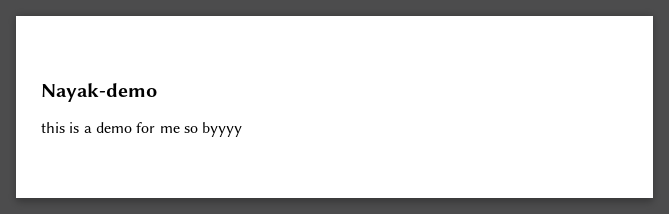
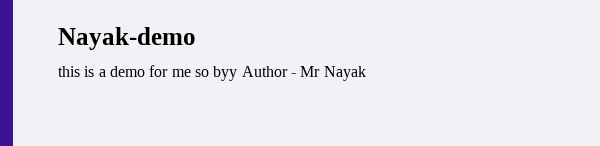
[202,122,243,137] byyyy -> [213,66,366,81] byy Author - Mr Nayak

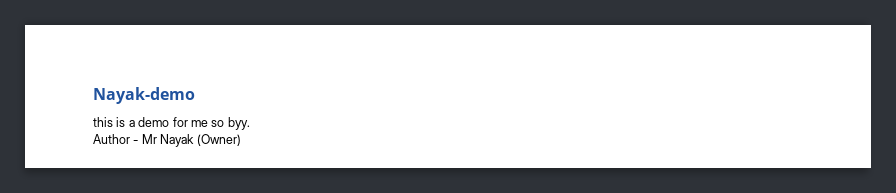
[213,66,238,81] byy -> [227,117,250,130] byy. //
(366, 73) none -> [196,134,241,146] (Owner)

